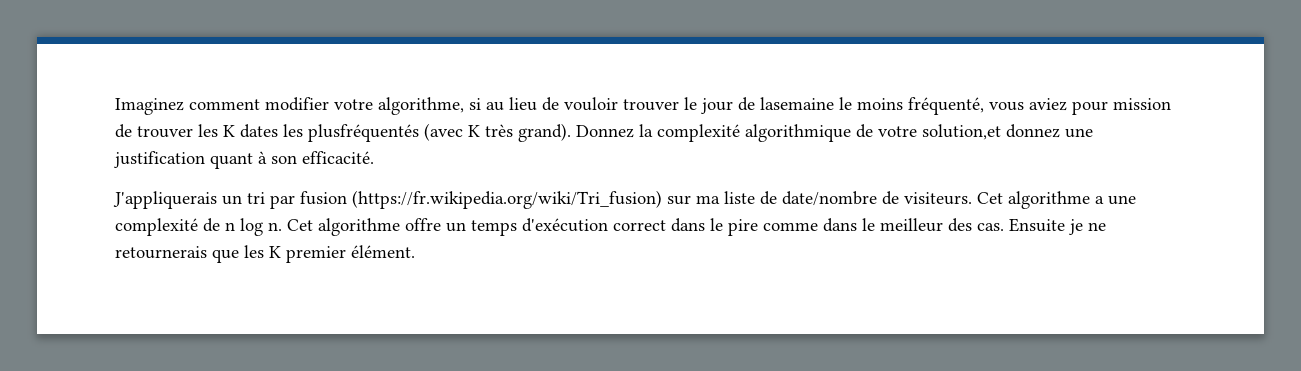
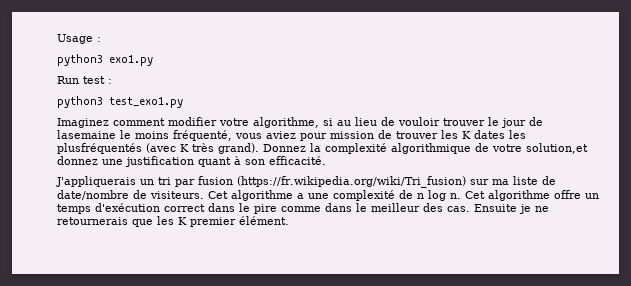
(115, 106) none -> [57,34,101,44] [57,54,153,66] [57,76,112,84] [57,96,183,108] Usage : // python3 exo1.py // Run test : // python3 test_exo1.py //

